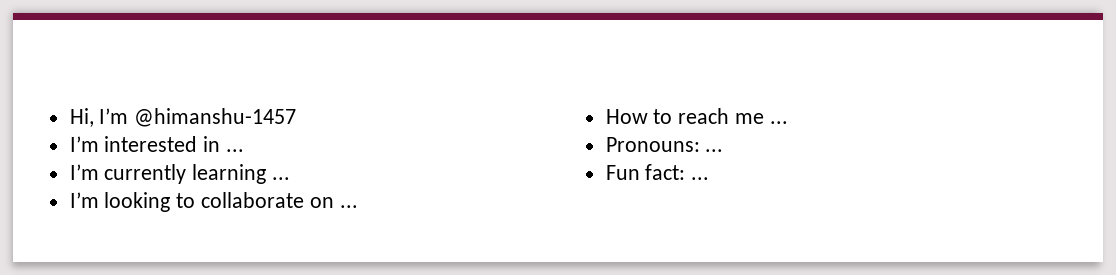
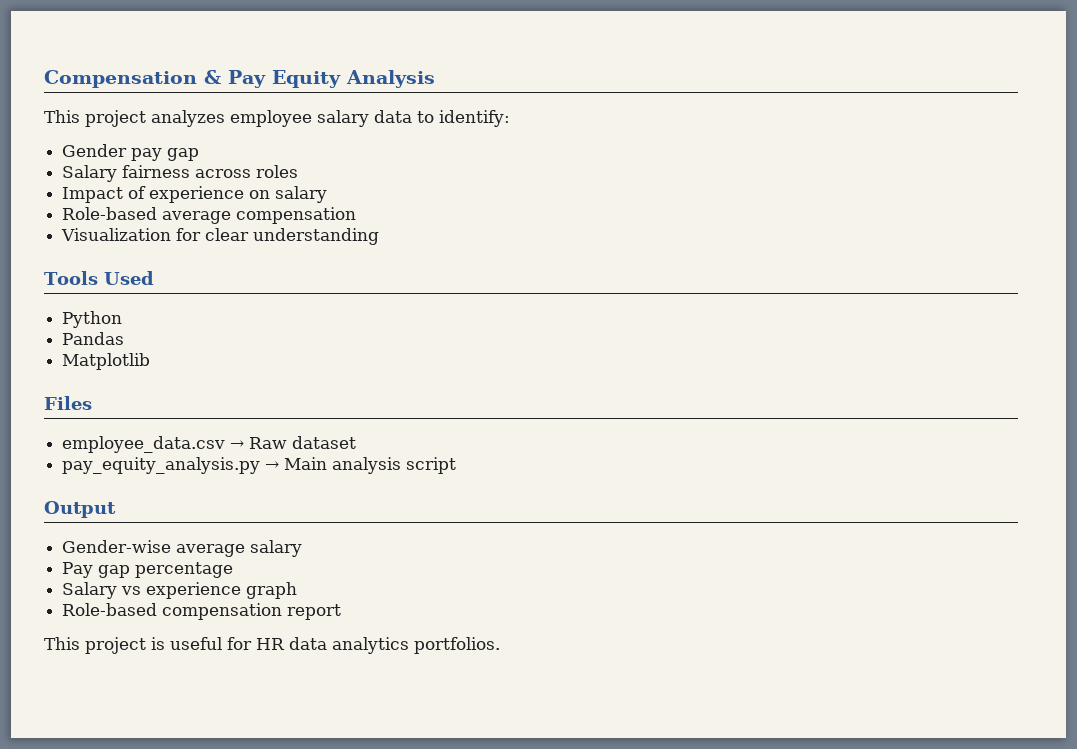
[69,108,297,127] [69,136,245,152] [69,164,291,184] [69,192,358,212] [605,108,788,124] [605,137,724,152] [605,164,710,180] Hi, I’m @himanshu-1457 // I’m interested in ... // I’m currently learning ... // I’m looking to collaborate on ... // How to reach me ... // Pronouns: ... // Fun fact: ... -> [44,70,435,88] [44,110,510,127] [62,144,200,161] [62,165,299,182] [62,186,328,203] [62,207,357,224] [61,228,380,245] [44,271,154,285] [62,311,123,328] [62,332,125,345] [62,353,151,370] [44,396,92,410] [62,436,357,453] [62,457,457,474] [44,501,116,518] [62,540,303,557] [62,562,234,578] [62,582,298,599] [62,603,342,620] [44,637,500,654] Compensation & Pay Equity Analysis // This project analyzes employee salary data to identify: // Gender pay gap // Salary fairness across roles // Impact of experience on salary // Role-based average compensation // Visualization for clear understanding // Tools Used // Python // Pandas // Matplotlib // Files // employee_data.csv → Raw dataset // pay_equity_analysis.py → Main analysis script // Output // Gender-wise average salary // Pay gap percentage // Salary vs experience graph // Role-based compensation report // This project is useful for HR data analytics portfolios.

